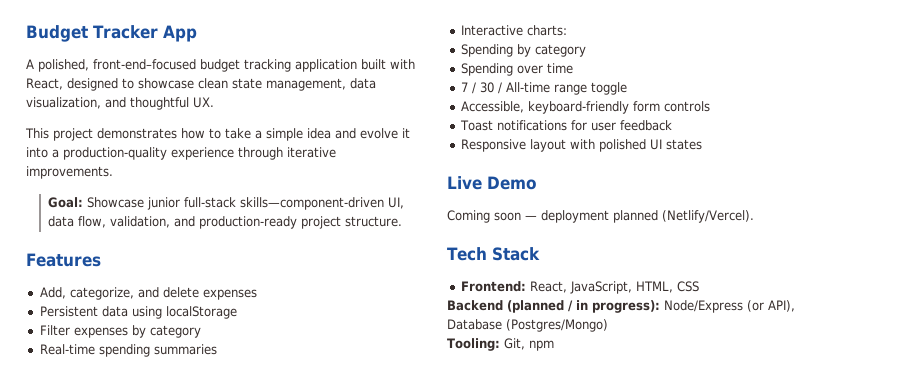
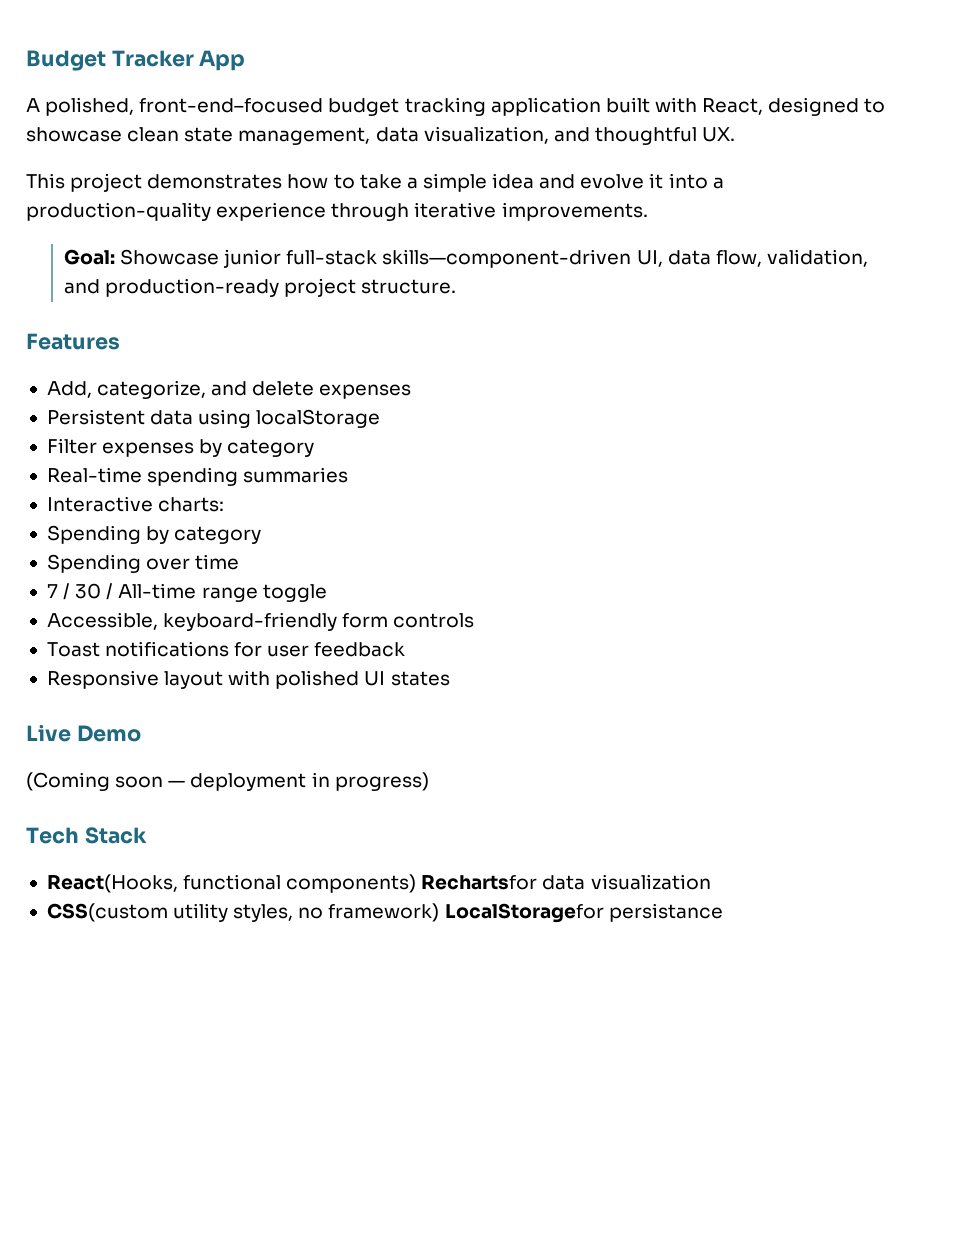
[447,210,490,223] Coming -> [26,772,110,791] (Coming
[613,210,754,223] planned (Netlify/Vercel). -> [311,772,429,791] in progress)
[460,281,699,294] [447,300,795,313] [447,319,608,332] [447,338,554,351] Frontend: React, JavaScript, HTML, CSS // Backend (planned / in progress): Node/Express (or API), Database (Postgres/Mongo) // Tooling: Git, npm -> [46,874,711,893] [46,903,723,923] React(Hooks, functional components) Rechartsfor data visualization // CSS(custom utility styles, no framework) LocalStoragefor persistance

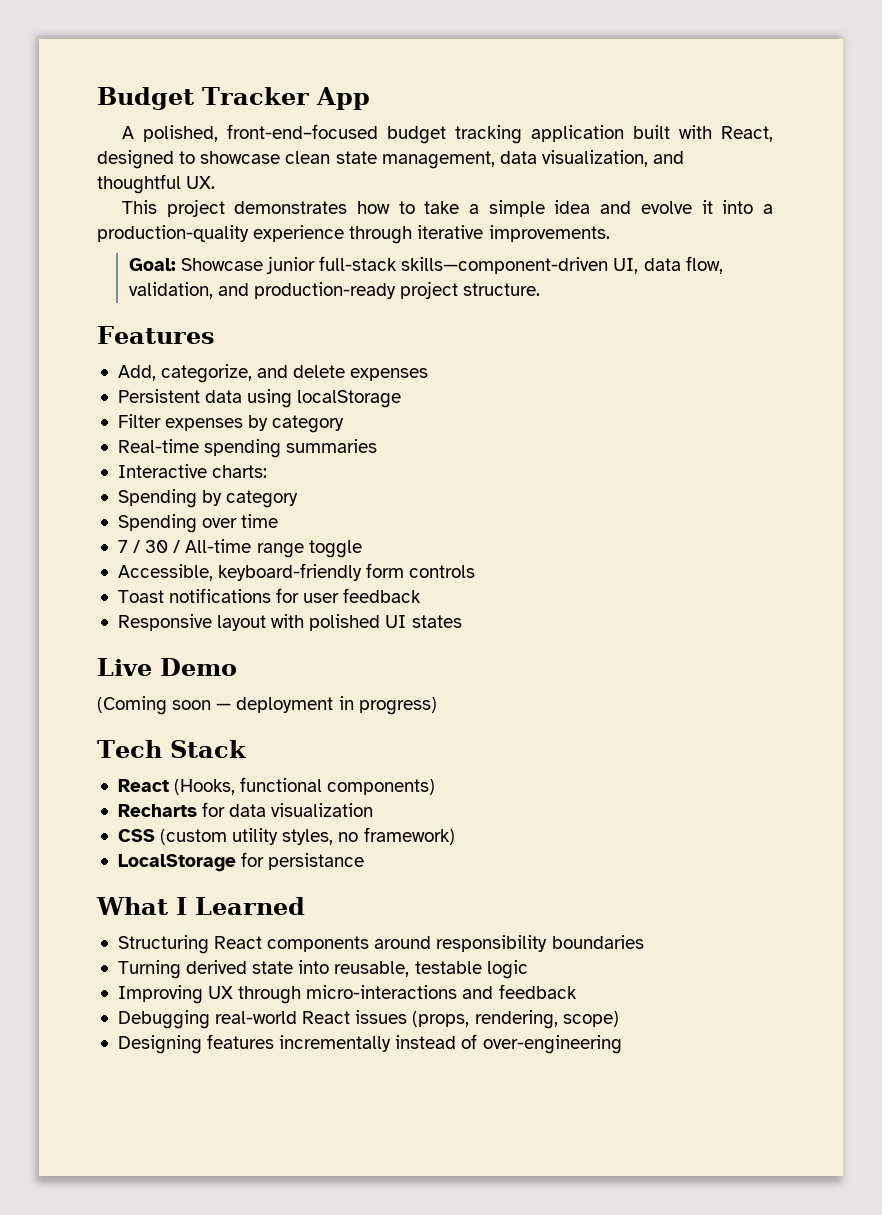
[46,874,178,893] React(Hooks, -> [117,779,236,795] React (Hooks,
[421,875,538,890] Rechartsfor -> [117,802,226,817] // Recharts for
[46,903,168,922] CSS(custom -> [117,829,228,845] CSS (custom
[444,903,604,923] LocalStoragefor -> [117,852,265,872] // LocalStorage for
(723, 912) none -> [96,897,305,915] [117,935,644,954] [117,960,528,979] [117,984,577,1004] [117,1010,619,1029] [117,1034,622,1054] // What I Learned // Structuring React components around responsibility boundaries // Turning derived state into reusable, testable logic // Improving UX through micro-interactions and feedback // Debugging real-world React issues (props, rendering, scope) // Designing features incrementally instead of over-engineering

